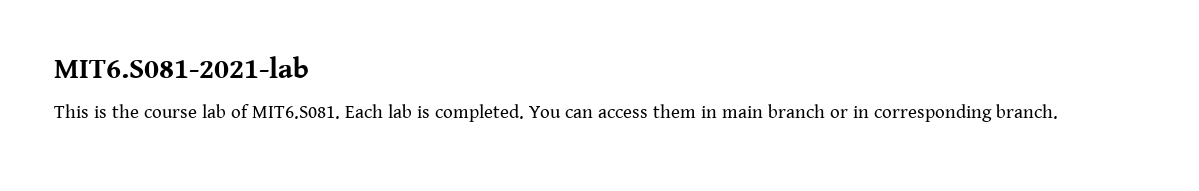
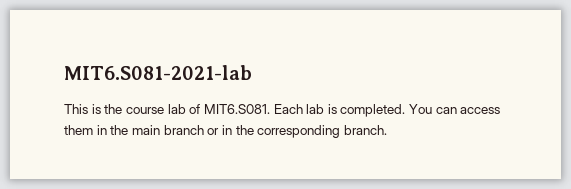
(717, 112) none -> [110,125,129,135] the
(869, 112) none -> [235,125,254,135] the

